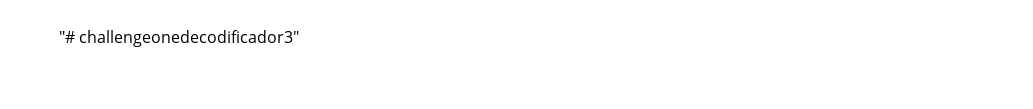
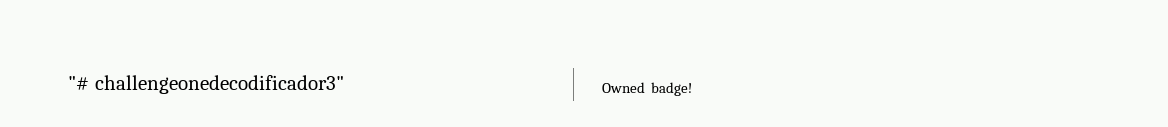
(300, 38) none -> [602,82,692,96] // Owned badge!

